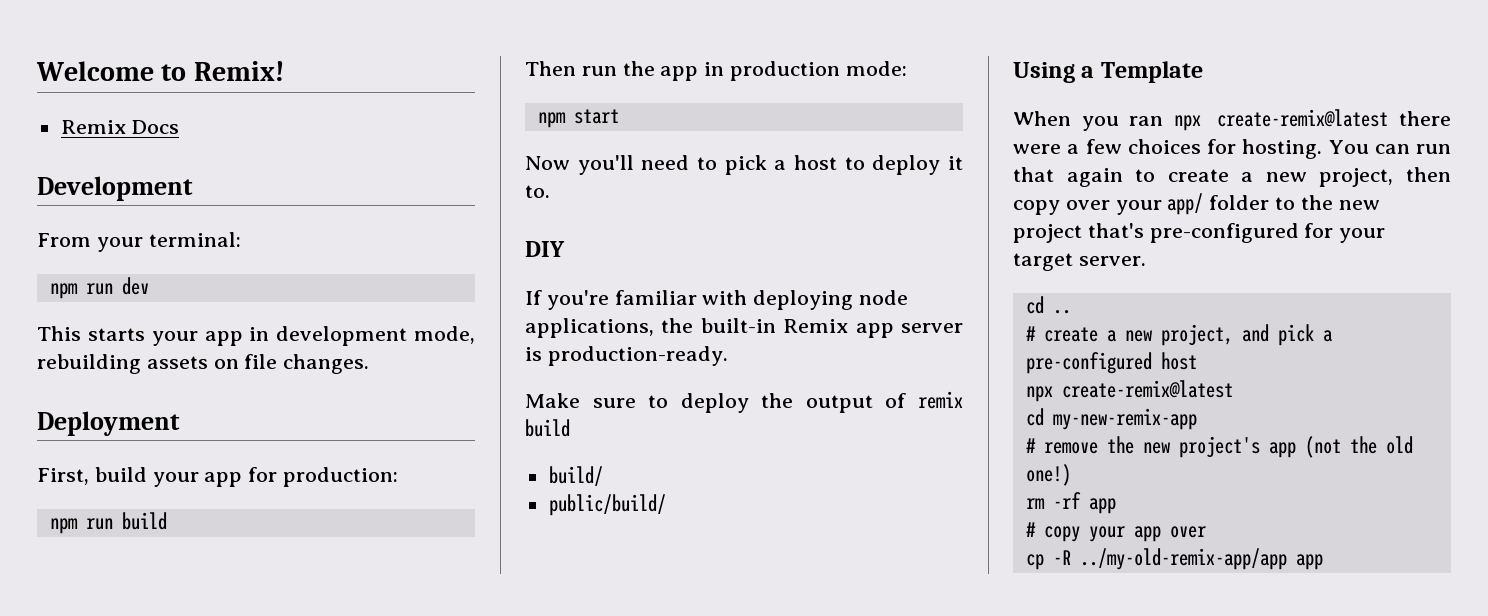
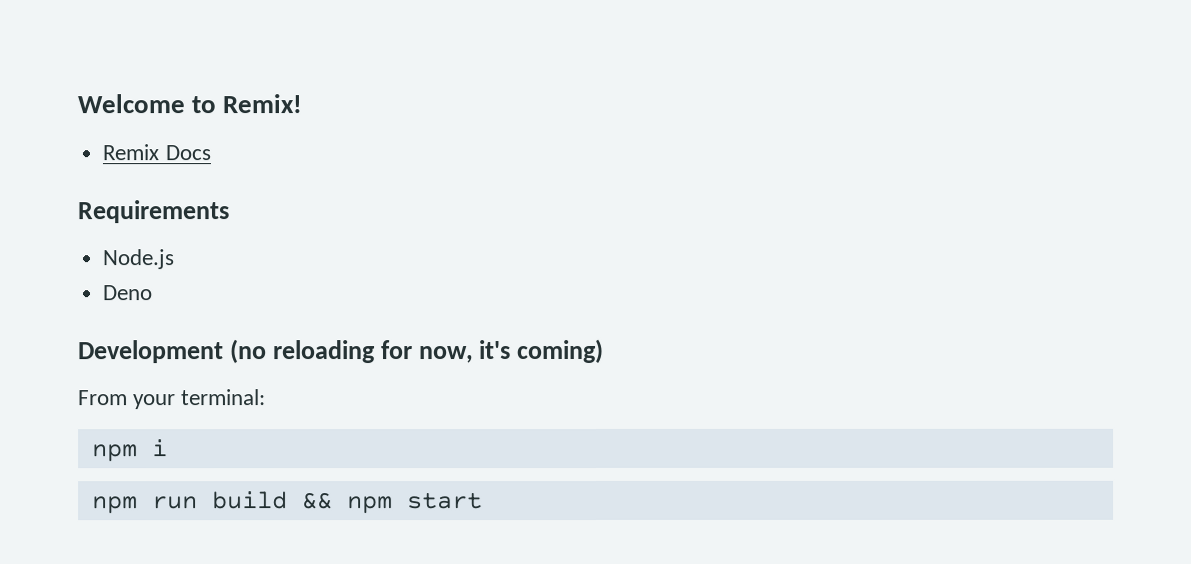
[37,176,193,201] [37,232,241,252] [49,277,149,299] [37,326,475,346] [37,354,370,374] [37,411,180,436] [37,467,399,487] [49,512,167,534] [525,61,907,81] [537,109,619,128] [525,155,963,175] [525,185,550,198] [525,241,565,257] [525,290,909,310] [525,318,963,338] [525,346,728,366] [525,391,963,413] [525,419,570,437] [548,466,603,486] [548,494,666,516] [1013,61,1203,83] [1013,109,1451,131] [1013,139,1451,159] [1013,167,1451,187] [1013,193,1380,215] [1013,223,1386,243] [1013,253,1146,271] [1025,296,1071,314] [1025,324,1333,346] [1025,352,1197,374] [1025,380,1233,402] [1025,408,1197,430] [1025,436,1413,458] [1025,464,1071,486] [1025,492,1116,514] [1025,522,1206,542] [1025,548,1323,570] Development // From your terminal: // npm run dev // This starts your app in development mode, rebuilding assets on file changes. // Deployment // First, build your app for production: // npm run build // Then run the app in production mode: // npm start // Now you'll need to pick a host to deploy it to. // DIY // If you're familiar with deploying node applications, the built-in Remix app server is production-ready. // Make sure to deploy the output of remix build // build/ // public/build/ // Using a Template // When you ran npx create-remix@latest there were a few choices for hosting. You can run that again to create a new project, then copy over your app/ folder to the new project that's pre-configured for your target server. // cd .. // # create a new project, and pick a pre-configured host // npx create-remix@latest // cd my-new-remix-app // # remove the new project's app (not the old one!) // rm -rf app // # copy your app over // cp -R ../my-old-remix-app/app app -> [77,200,229,224] [102,249,175,270] [103,285,154,301] [78,338,605,364] [78,389,267,410] [91,439,168,462] [91,491,483,514] Requirements // Node.js // Deno // Development (no reloading for now, it's coming) // From your terminal: // npm i // npm run build && npm start

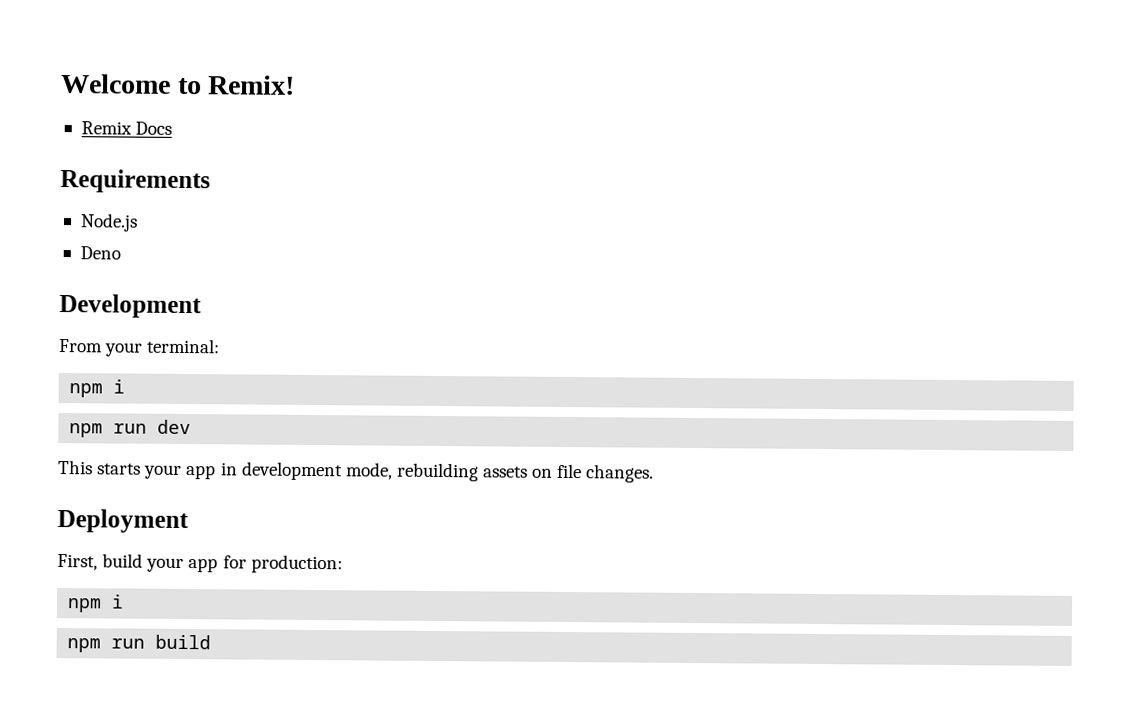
[229,338,605,364] (no reloading for now, it's coming) -> (202, 306) none
[211,491,483,514] build && npm start -> [157,419,192,435] [58,460,655,483] [57,509,189,534] [57,553,343,574] [67,594,125,613] [67,634,212,653] dev // This starts your app in development mode, rebuilding assets on file changes. // Deployment // First, build your app for production: // npm i // npm run build

